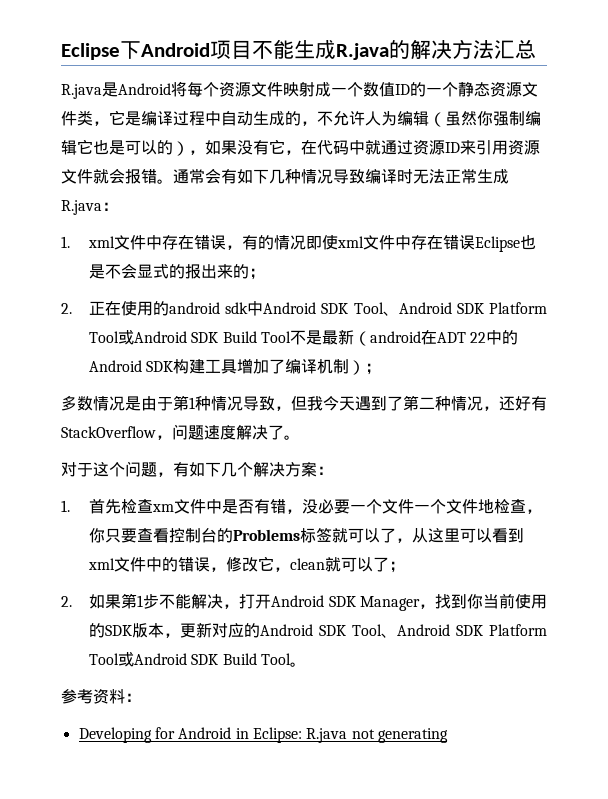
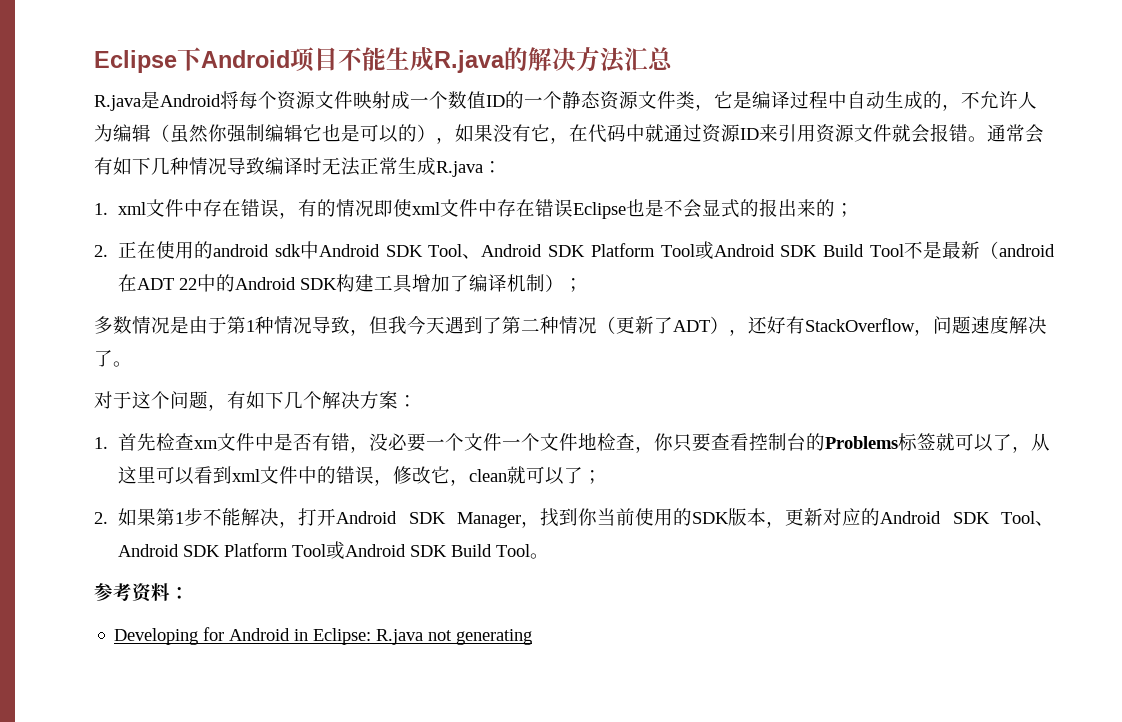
(483, 403) none -> [597,316,729,334] （更新了ADT）

